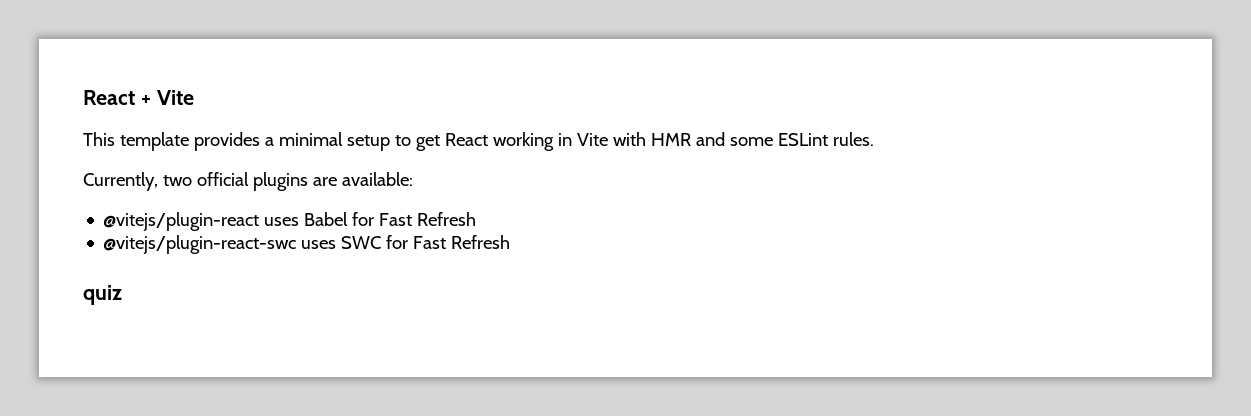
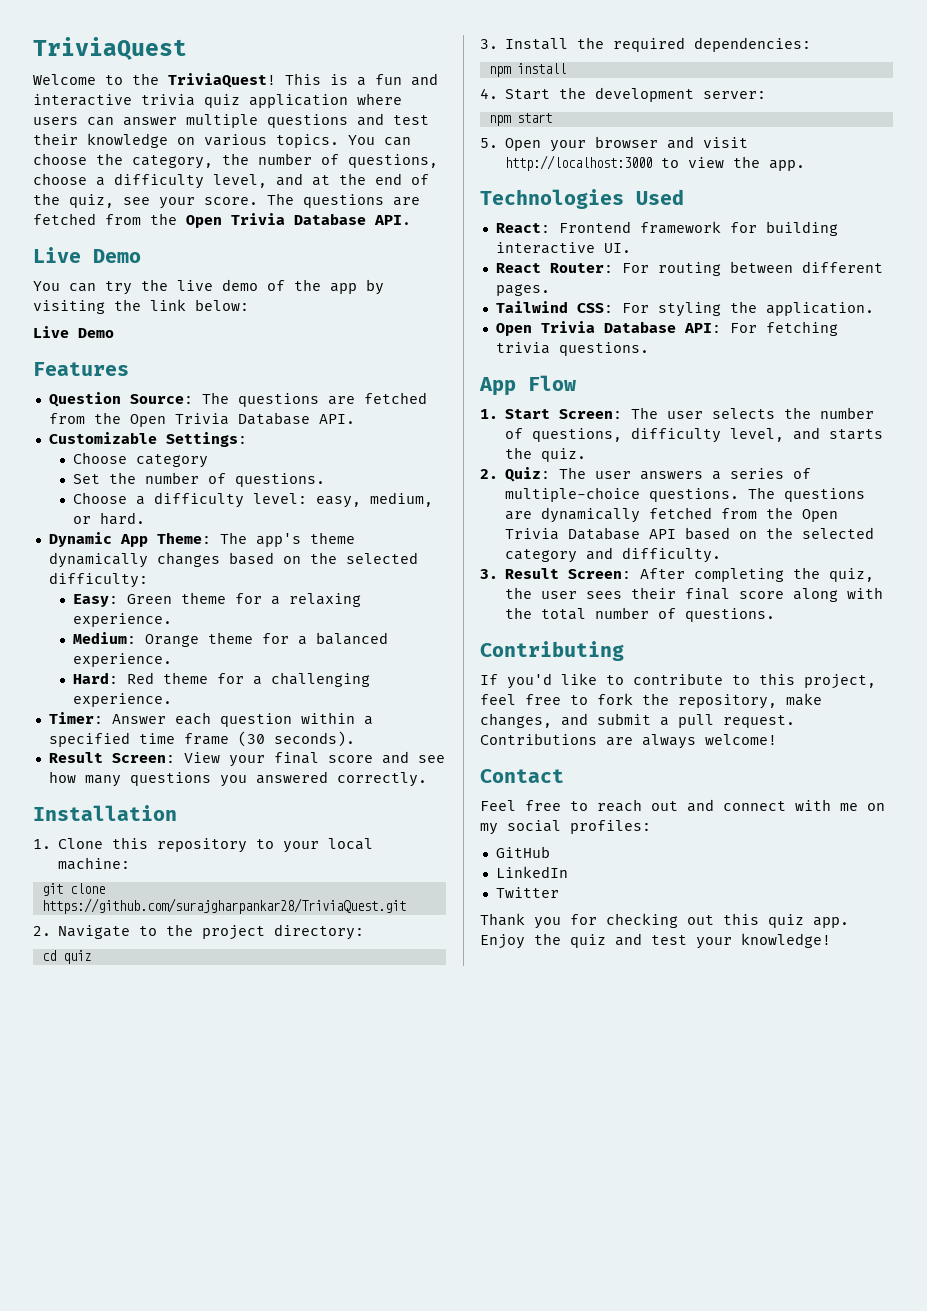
[83,90,194,105] [83,132,874,151] [83,172,413,191] [103,212,477,231] [103,235,511,254] [83,285,122,305] React + Vite // This template provides a minimal setup to get React working in Vite with HMR and some ESLint rules. // Currently, two official plugins are available: // @vitejs/plugin-react uses Babel for Fast Refresh // @vitejs/plugin-react-swc uses SWC for Fast Refresh // quiz -> [33,37,187,60] [33,73,438,88] [33,93,402,108] [33,113,429,128] [33,133,411,148] [33,153,438,169] [33,173,429,189] [33,193,420,209] [33,213,411,228] [33,247,141,263] [33,279,384,295] [33,299,249,314] [33,326,114,338] [33,362,129,376] [48,392,427,407] [48,412,355,427] [48,432,247,447] [73,452,209,468] [73,472,326,487] [73,492,434,508] [73,512,146,525] [48,532,355,547] [48,552,418,568] [48,572,148,588] [73,592,362,607] [73,613,173,627] [73,632,389,647] [73,653,173,667] [73,672,371,687] [73,693,173,707] [48,712,373,727] [48,731,355,747] [48,751,445,767] [48,771,427,787] [33,805,177,821] [33,837,374,853] [58,857,131,870] [41,883,105,896] [41,898,406,914] [33,924,365,940] [41,950,91,964] [480,37,812,52] [488,63,566,77] [480,87,767,102] [488,113,552,126] [480,136,749,152] [505,155,806,171] [480,189,684,209] [495,221,838,236] [495,242,631,254] [495,261,883,276] [495,284,550,296] [495,301,874,317] [495,321,838,336] [495,342,649,356] [479,375,576,396] [480,407,875,419] [505,427,884,443] [505,447,587,462] [480,467,812,482] [505,487,866,502] [505,507,839,523] [505,527,875,540] [505,547,722,563] [480,567,875,582] [505,587,884,602] [505,607,776,622] [480,641,624,661] [480,673,876,689] [480,693,822,709] [480,713,795,728] [480,733,777,749] [480,769,564,783] [480,799,885,812] [480,820,651,835] [495,846,550,858] [495,866,568,878] [495,887,559,898] [480,913,849,929] [480,933,831,949] TriviaQuest // Welcome to the TriviaQuest! This is a fun and interactive trivia quiz application where users can answer multiple questions and test their knowledge on various topics. You can choose the category, the number of questions, choose a difficulty level, and at the end of the quiz, see your score. The questions are fetched from the Open Trivia Database API. // Live Demo // You can try the live demo of the app by visiting the link below: // Live Demo // Features // Question Source: The questions are fetched from the Open Trivia Database API. // Customizable Settings: // Choose category // Set the number of questions. // Choose a difficulty level: easy, medium, or hard. // Dynamic App Theme: The app's theme dynamically changes based on the selected difficulty: // Easy: Green theme for a relaxing experience. // Medium: Orange theme for a balanced experience. // Hard: Red theme for a challenging experience. // Timer: Answer each question within a specified time frame (30 seconds). // Result Screen: View your final score and see how many questions you answered correctly. // Installation // 1. Clone this repository to your local machine: // git clone https://github.com/surajgharpankar28/TriviaQuest.git // 2. Navigate to the project directory: // cd quiz // 3. Install the required dependencies: // npm install // 4. Start the development server: // npm start // 5. Open your browser and visit http://localhost:3000 to view the app. // Technologies Used // React: Frontend framework for building interactive UI. // React Router: For routing between different pages. // Tailwind CSS: For styling the application. // Open Trivia Database API: For fetching trivia questions. // App Flow // 1. Start Screen: The user selects the number of questions, difficulty level, and starts the quiz. // 2. Quiz: The user answers a series of multiple-choice questions. The questions are dynamically fetched from the Open Trivia Database API based on the selected category and difficulty. // 3. Result Screen: After completing the quiz, the user sees their final score along with the total number of questions. // Contributing // If you'd like to contribute to this project, feel free to fork the repository, make changes, and submit a pull request. Contributions are always welcome! // Contact // Feel free to reach out and connect with me on my social profiles: // GitHub // LinkedIn // Twitter // Thank you for checking out this quiz app. Enjoy the quiz and test your knowledge!

